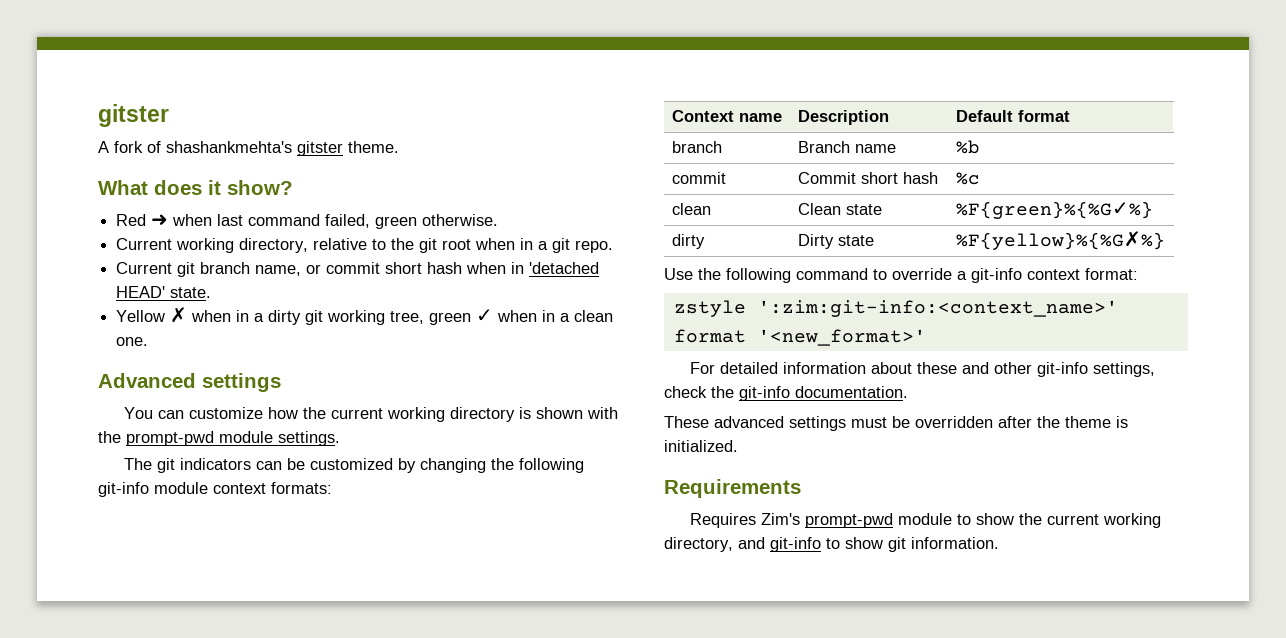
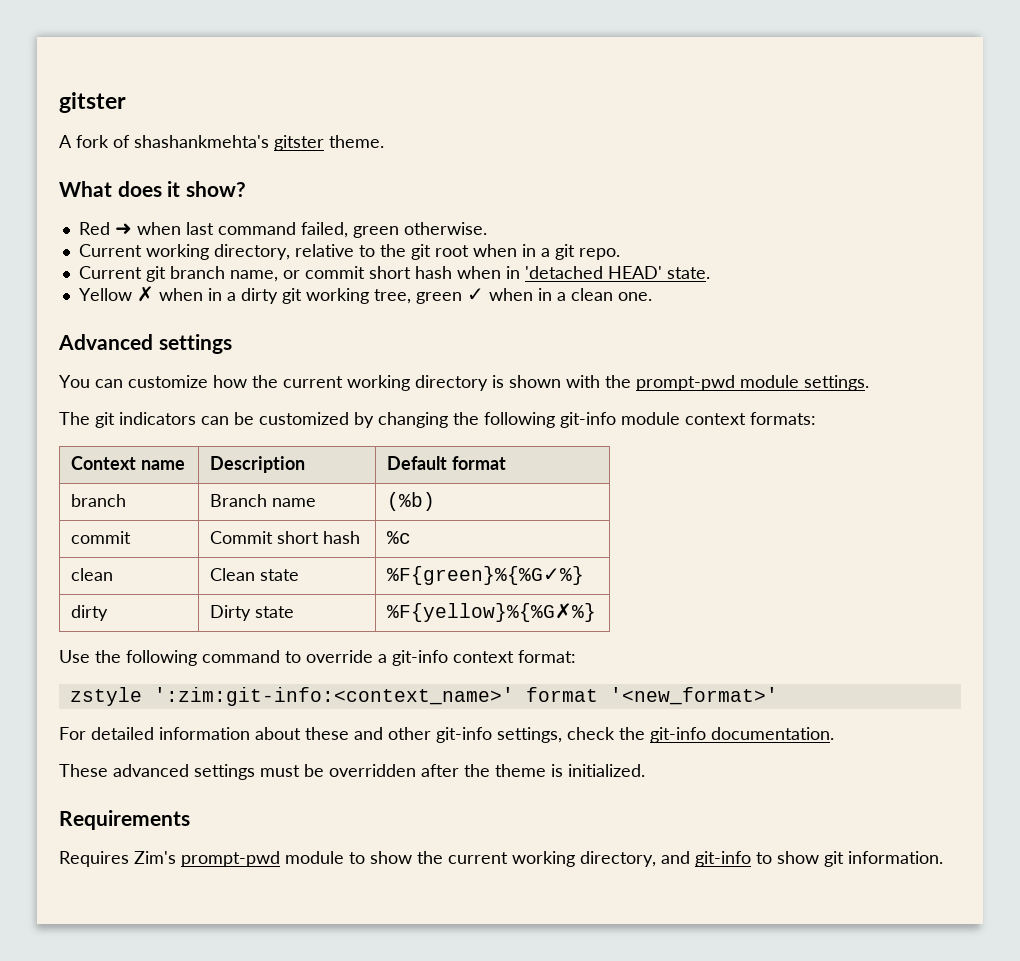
[955,140,980,154] %b -> [386,492,435,511] (%b)

